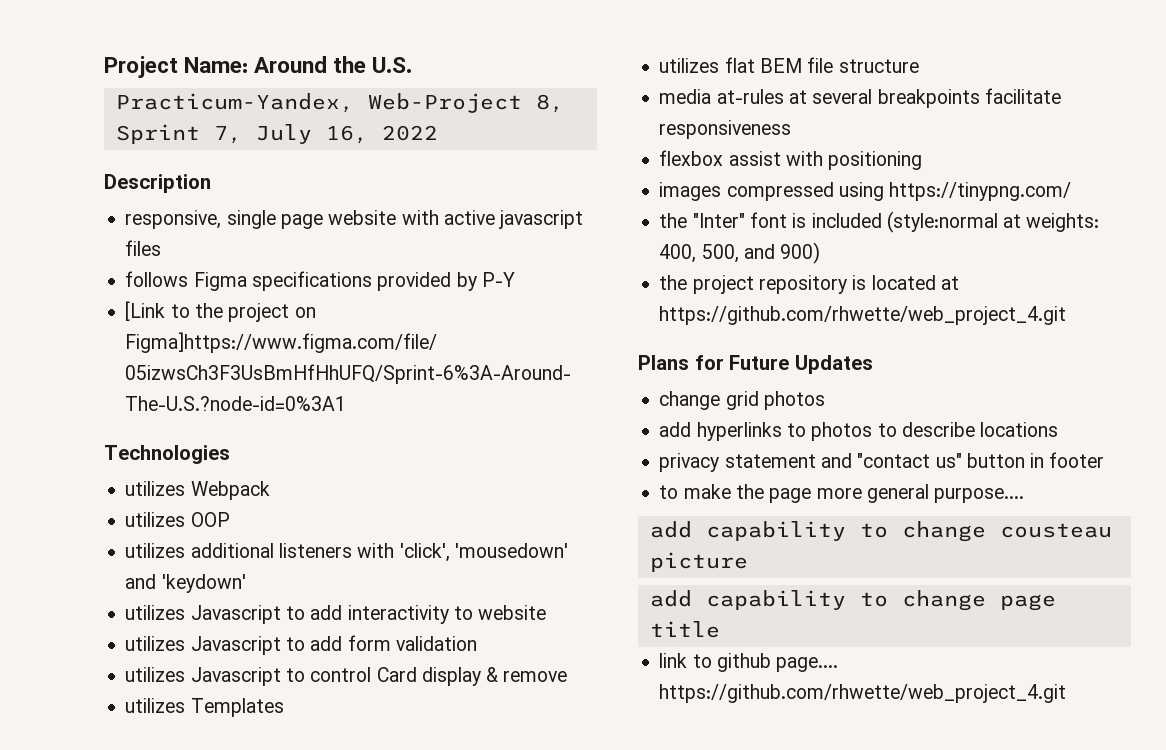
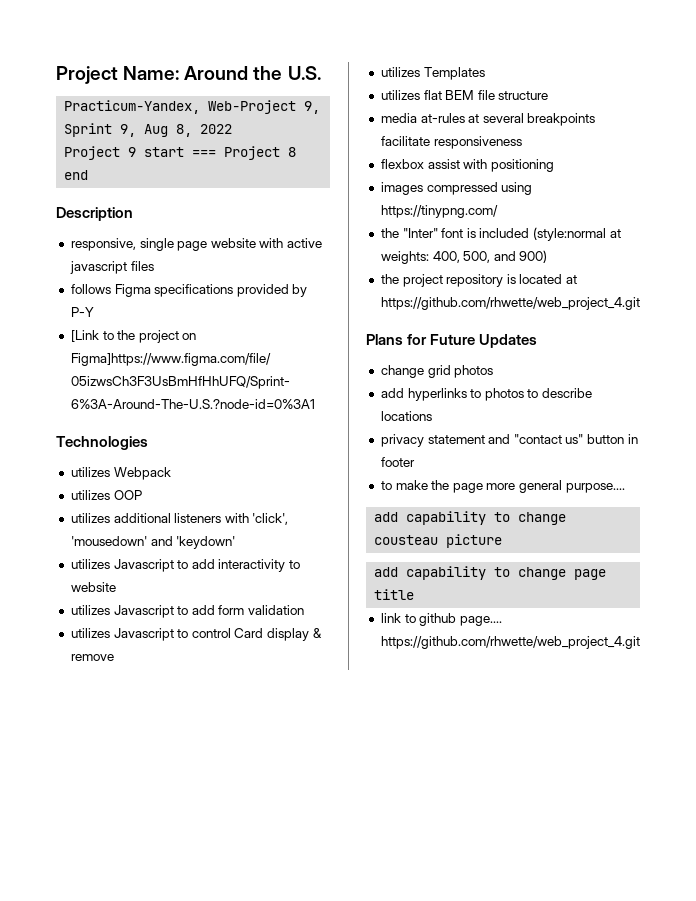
[535,94,564,113] [115,124,438,144] 8, Sprint 7, July 16, 2022 -> [304,101,321,114] [64,123,233,137] [64,146,297,160] [64,170,89,180] 9, Sprint 9, Aug 8, 2022 // Project 9 start === Project 8 end

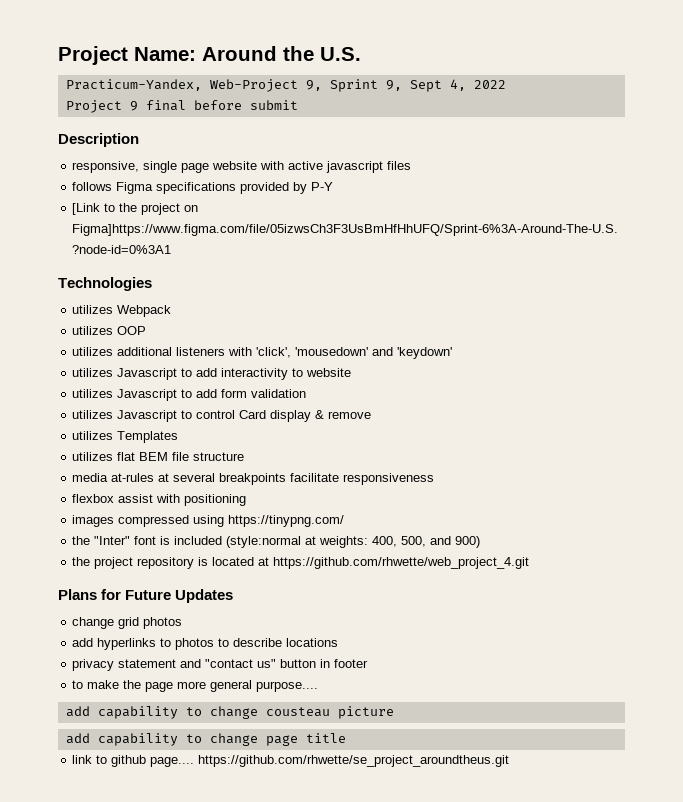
[144,124,193,137] Aug 8, -> [409,79,466,92] Sept 4,
[144,146,297,160] [64,170,89,180] start === Project 8 end -> [145,100,298,111] final before submit
[380,636,640,649] https://github.com/rhwette/web_project_4.git -> [198,755,510,767] https://github.com/rhwette/se_project_aroundtheus.git

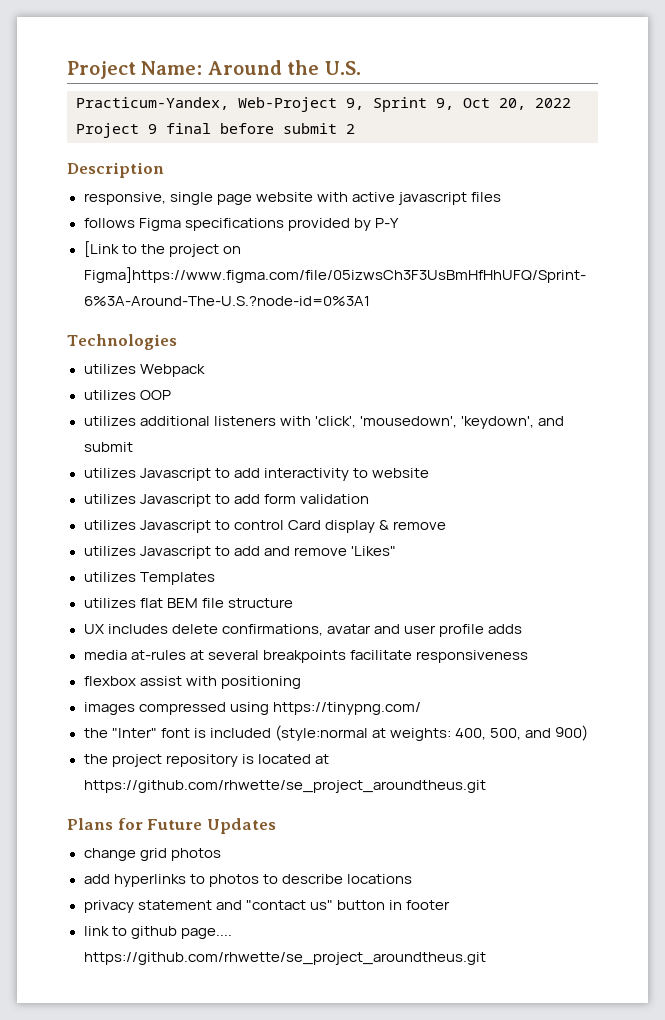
[409,79,466,92] Sept 4, -> [463,98,526,110] Oct 20,
(298, 105) none -> [346,124,355,134] 2
[295,347,453,359] 'mousedown' and 'keydown' -> [359,416,564,429] [83,442,133,452] 'mousedown', 'keydown', and submit
(372, 415) none -> [83,546,396,559] // utilizes Javascript to add and remove 'Likes"
(245, 456) none -> [83,624,522,637] // UX includes delete confirmations, avatar and user profile adds
[273,557,530,569] https://github.com/rhwette/web_project_4.git -> [83,780,486,793] https://github.com/rhwette/se_project_aroundtheus.git
[72,680,319,692] [65,706,394,719] [65,733,346,746] // to make the page more general purpose.... // add capability to change cousteau picture // add capability to change page title -> (450, 905) none

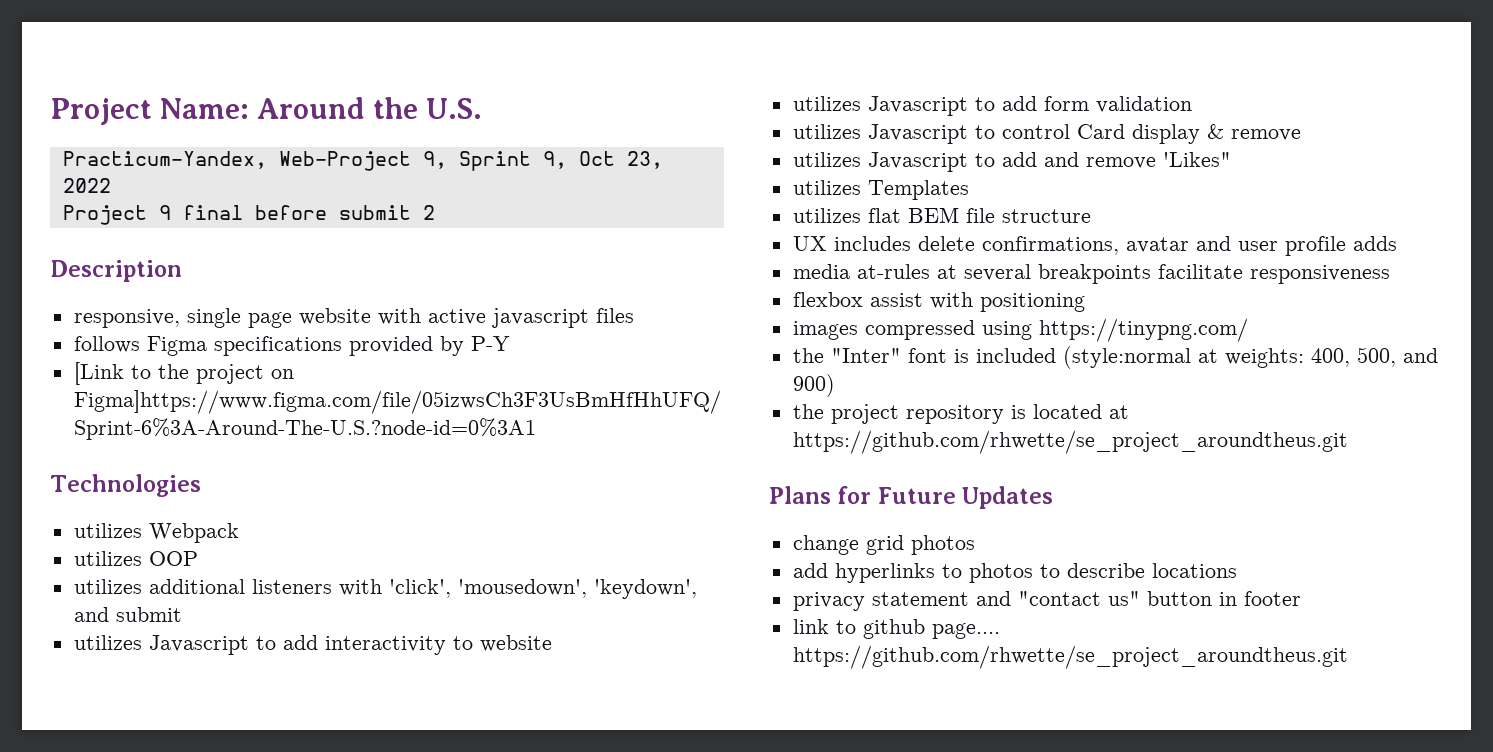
[499,98,526,110] 20, -> [626,151,663,169] 23,

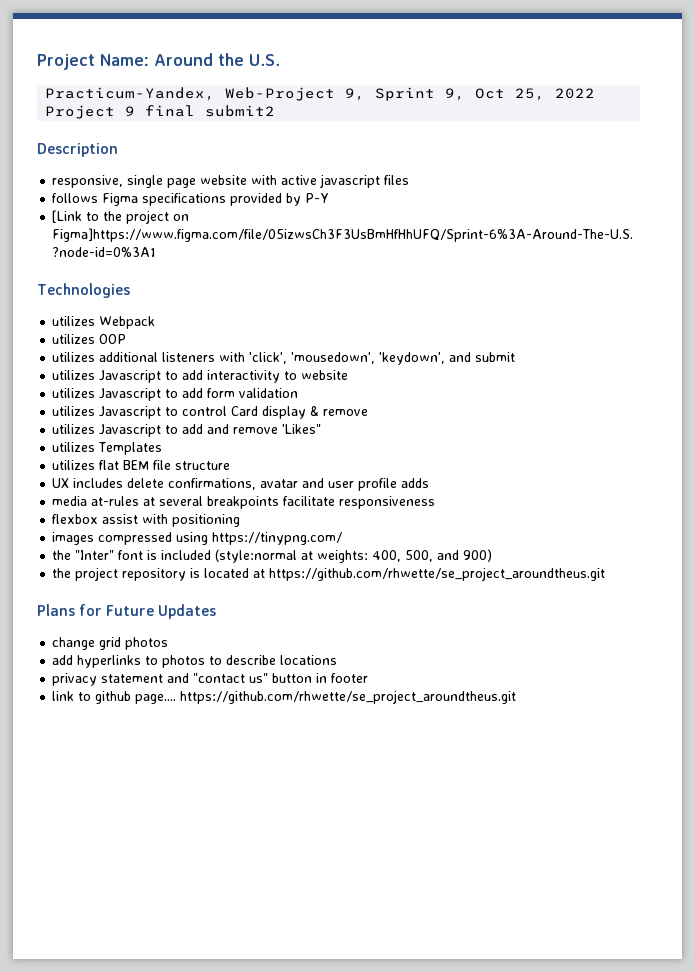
[626,151,663,169] 23, -> [515,88,546,101] 25,
[254,205,435,220] before submit 2 -> [205,105,276,117] submit2

